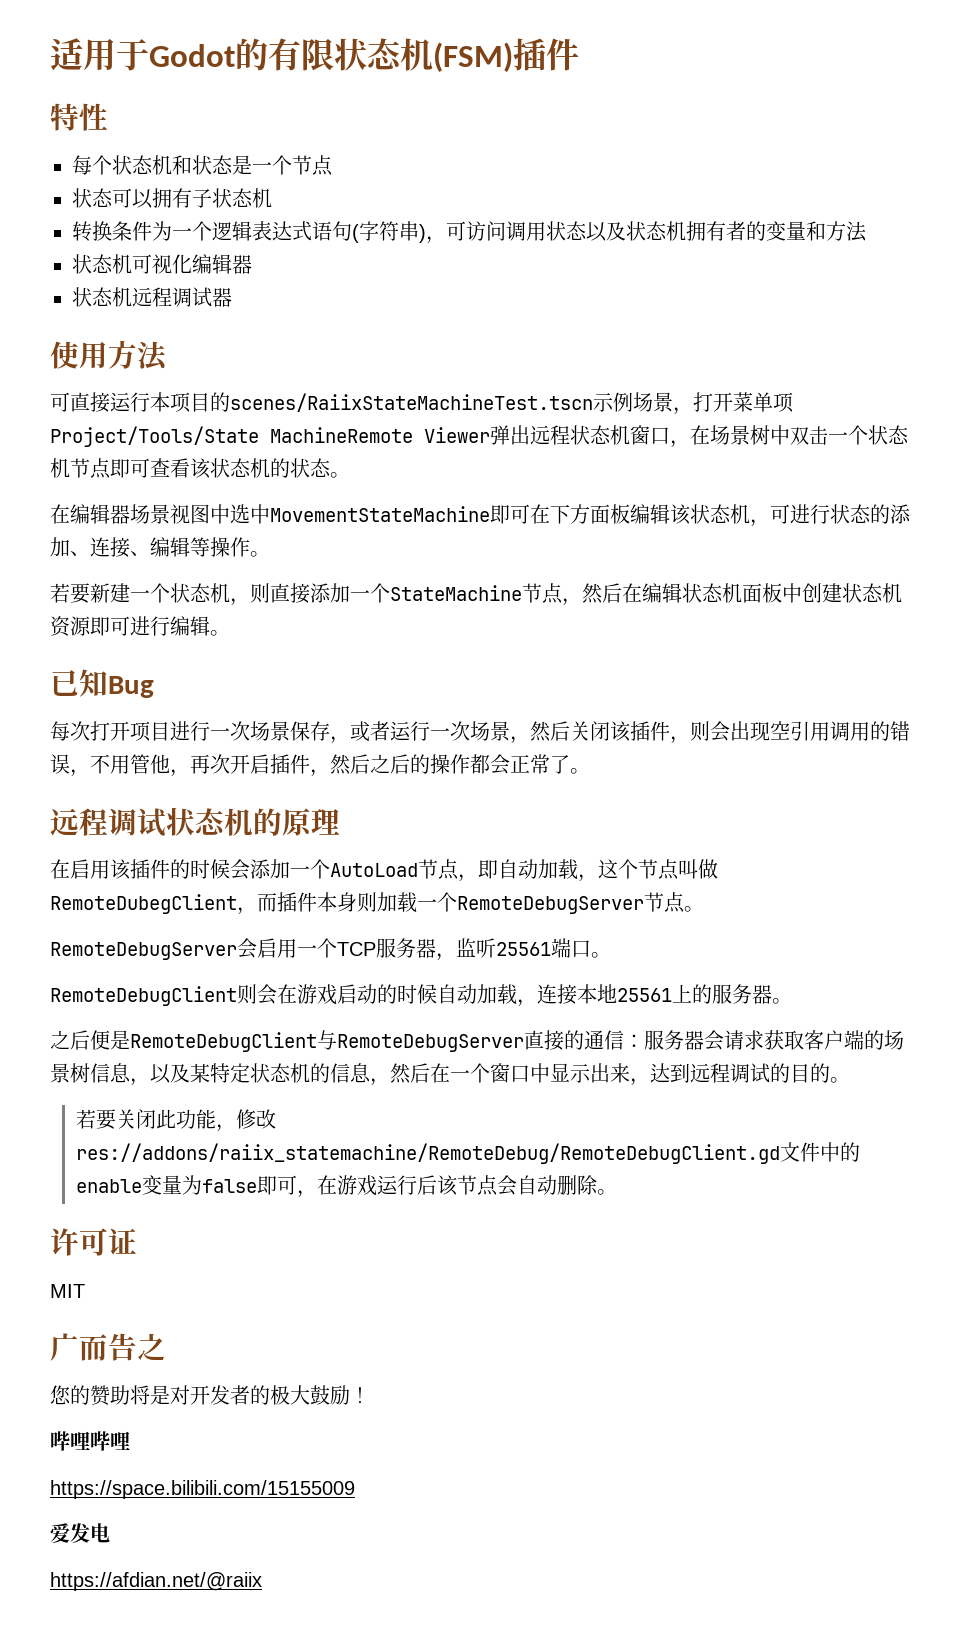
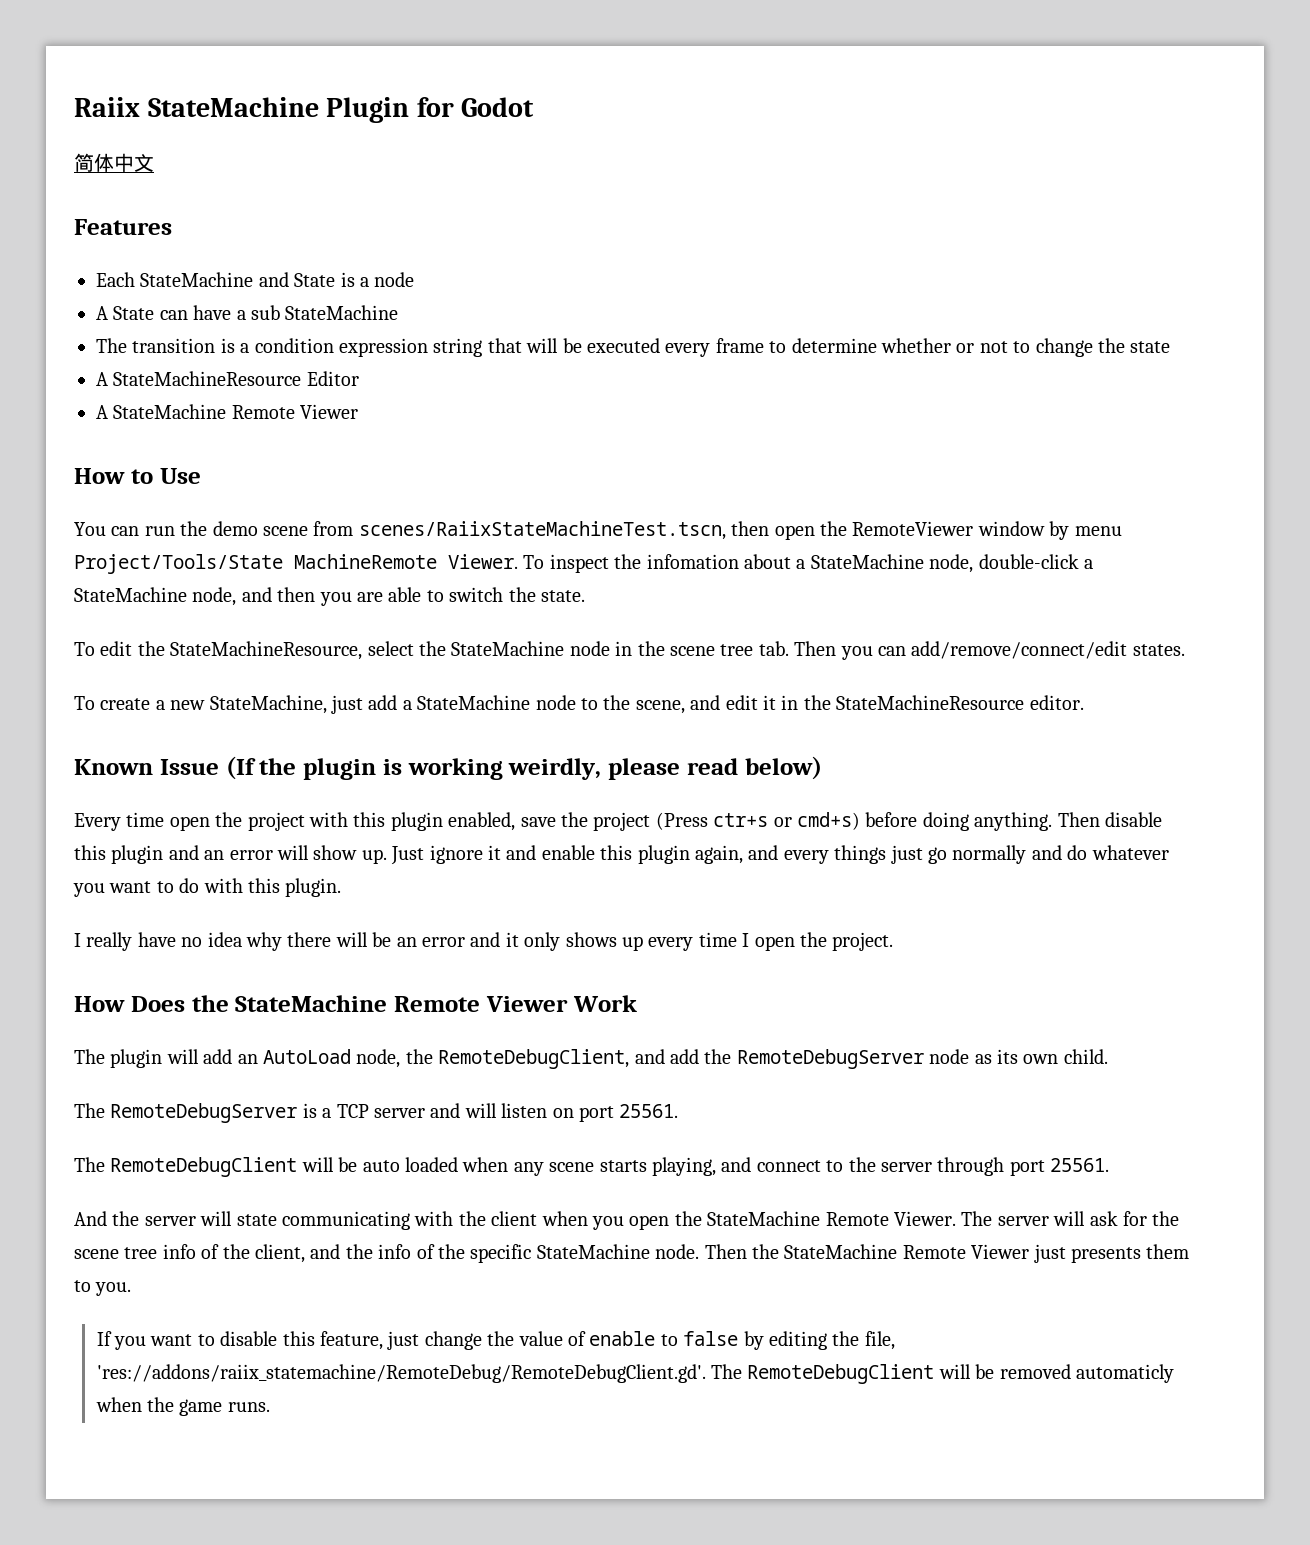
[50,38,579,72] [50,103,108,131] [72,155,333,176] [72,188,272,209] [72,221,867,244] [72,254,252,274] [72,287,232,307] [50,340,168,371] [50,392,794,415] [50,425,909,448] [50,458,350,479] [50,504,911,527] [50,537,270,558] [50,583,902,606] [50,616,230,637] [50,669,154,698] [50,721,910,744] [50,754,590,777] [50,807,340,837] [50,859,718,882] [50,892,704,915] [50,938,611,961] [50,984,792,1007] [50,1030,904,1052] [50,1063,850,1086] [75,1109,276,1132] [75,1142,860,1164] [75,1175,617,1198] [50,1228,137,1256] [50,1284,85,1298] [50,1333,166,1361] [50,1385,370,1406] [50,1431,130,1451] [50,1480,355,1499] [49,1523,110,1543] [50,1572,262,1591] 适用于Godot的有限状态机(FSM)插件 // 特性 // 每个状态机和状态是一个节点 // 状态可以拥有子状态机 // 转换条件为一个逻辑表达式语句(字符串)，可访问调用状态以及状态机拥有者的变量和方法 // 状态机可视化编辑器 // 状态机远程调试器 // 使用方法 // 可直接运行本项目的scenes/RaiixStateMachineTest.tscn示例场景，打开菜单项Project/Tools/State MachineRemote Viewer弹出远程状态机窗口，在场景树中双击一个状态机节点即可查看该状态机的状态。 // 在编辑器场景视图中选中MovementStateMachine即可在下方面板编辑该状态机，可进行状态的添加、连接、编辑等操作。 // 若要新建一个状态机，则直接添加一个StateMachine节点，然后在编辑状态机面板中创建状态机资源即可进行编辑。 // 已知Bug // 每次打开项目进行一次场景保存，或者运行一次场景，然后关闭该插件，则会出现空引用调用的错误，不用管他，再次开启插件，然后之后的操作都会正常了。 // 远程调试状态机的原理 // 在启用该插件的时候会添加一个AutoLoad节点，即自动加载，这个节点叫做RemoteDubegClient，而插件本身则加载一个RemoteDebugServer节点。 // RemoteDebugServer会启用一个TCP服务器，监听25561端口。 // RemoteDebugClient则会在游戏启动的时候自动加载，连接本地25561上的服务器。 // 之后便是RemoteDebugClient与RemoteDebugServer直接的通信：服务器会请求获取客户端的场景树信息，以及某特定状态机的信息，然后在一个窗口中显示出来，达到远程调试的目的。 // 若要关闭此功能，修改res://addons/raiix_statemachine/RemoteDebug/RemoteDebugClient.gd文件中的enable变量为false即可，在游戏运行后该节点会自动删除。 // 许可证 // MIT // 广而告之 // 您的赞助将是对开发者的极大鼓励！ // 哔哩哔哩 // https://space.bilibili.com/15155009 // 爱发电 // https://afdian.net/@raiix -> [74,97,535,123] [74,153,154,172] [74,219,172,235] [96,272,415,287] [96,305,399,320] [96,338,1171,357] [96,371,359,386] [96,404,359,419] [74,468,201,484] [74,521,1122,540] [74,554,1093,574] [74,587,585,606] [74,641,1185,660] [74,695,1084,714] [74,756,822,780] [74,812,1162,831] [74,845,1169,865] [73,878,342,897] [74,932,894,951] [74,995,637,1012] [74,1049,1108,1069] [74,1103,679,1123] [74,1157,1110,1177] [74,1211,1180,1230] [74,1244,1190,1263] [74,1280,132,1296] [96,1331,895,1350] [96,1364,1174,1384] [95,1397,270,1416] Raiix StateMachine Plugin for Godot // 简体中文 // Features // Each StateMachine and State is a node // A State can have a sub StateMachine // The transition is a condition expression string that will be executed every frame to determine whether or not to change the state // A StateMachineResource Editor // A StateMachine Remote Viewer // How to Use // You can run the demo scene from scenes/RaiixStateMachineTest.tscn, then open the RemoteViewer window by menu Project/Tools/State MachineRemote Viewer. To inspect the infomation about a StateMachine node, double-click a StateMachine node, and then you are able to switch the state. // To edit the StateMachineResource, select the StateMachine node in the scene tree tab. Then you can add/remove/connect/edit states. // To create a new StateMachine, just add a StateMachine node to the scene, and edit it in the StateMachineResource editor. // Known Issue (If the plugin is working weirdly, please read below) // Every time open the project with this plugin enabled, save the project (Press ctr+s or cmd+s) before doing anything. Then disable this plugin and an error will show up. Just ignore it and enable this plugin again, and every things just go normally and do whatever you want to do with this plugin. // I really have no idea why there will be an error and it only shows up every time I open the project. // How Does the StateMachine Remote Viewer Work // The plugin will add an AutoLoad node, the RemoteDebugClient, and add the RemoteDebugServer node as its own child. // The RemoteDebugServer is a TCP server and will listen on port 25561. // The RemoteDebugClient will be auto loaded when any scene starts playing, and connect to the server through port 25561. // And the server will state communicating with the client when you open the StateMachine Remote Viewer. The server will ask for the scene tree info of the client, and the info of the specific StateMachine node. Then the StateMachine Remote Viewer just presents them to you. // If you want to disable this feature, just change the value of enable to false by editing the file, 'res://addons/raiix_statemachine/RemoteDebug/RemoteDebugClient.gd'. The RemoteDebugClient will be removed automaticly when the game runs.

